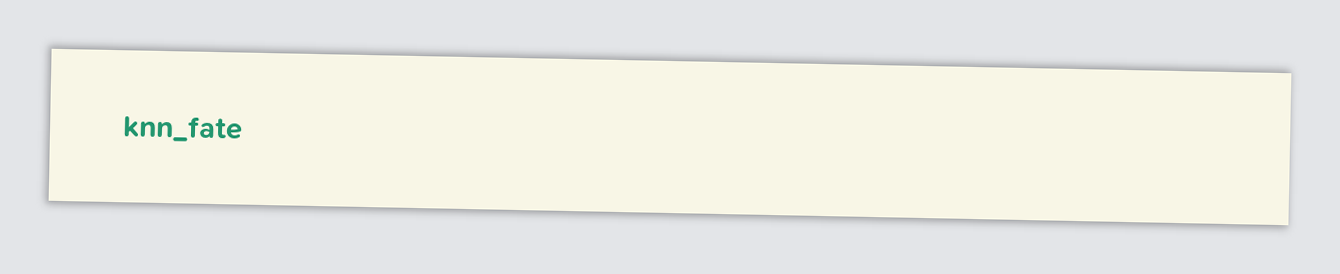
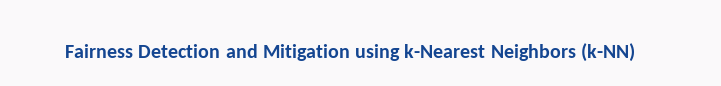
[122,115,243,143] knn_fate -> [65,43,635,62] Fairness Detection and Mitigation using k-Nearest Neighbors (k-NN)

